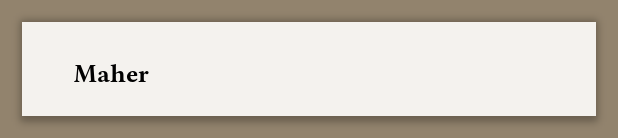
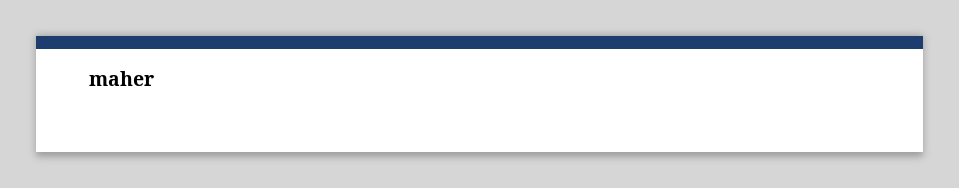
[74,64,149,83] Maher -> [89,71,154,86] maher

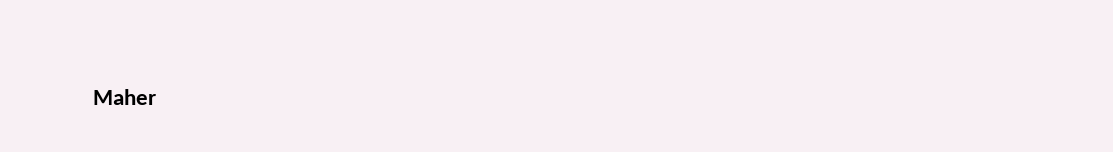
[89,71,154,86] maher -> [93,89,156,105] Maher

